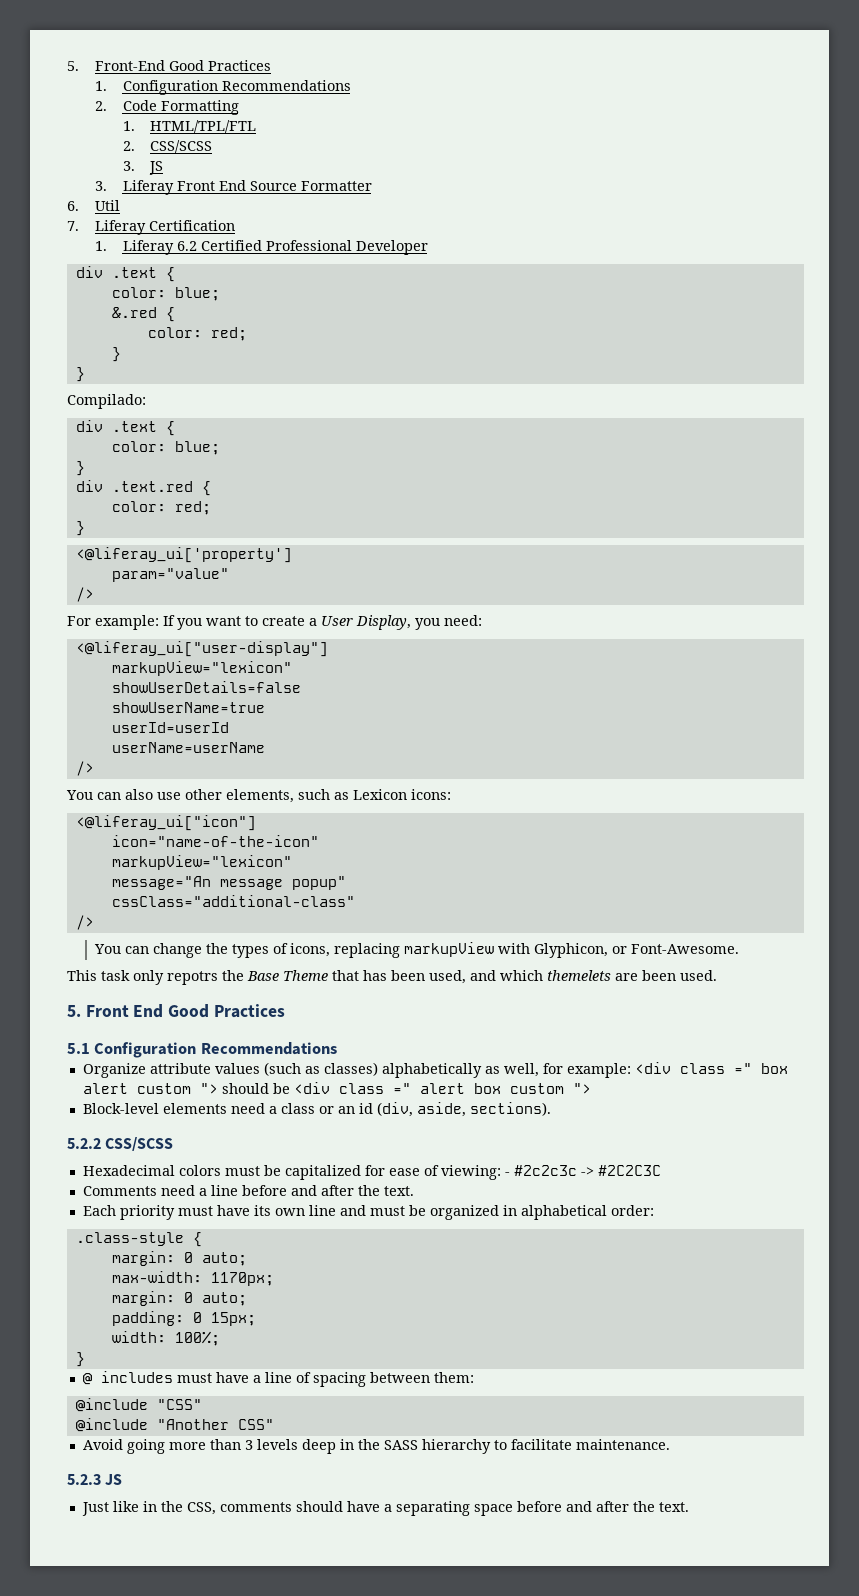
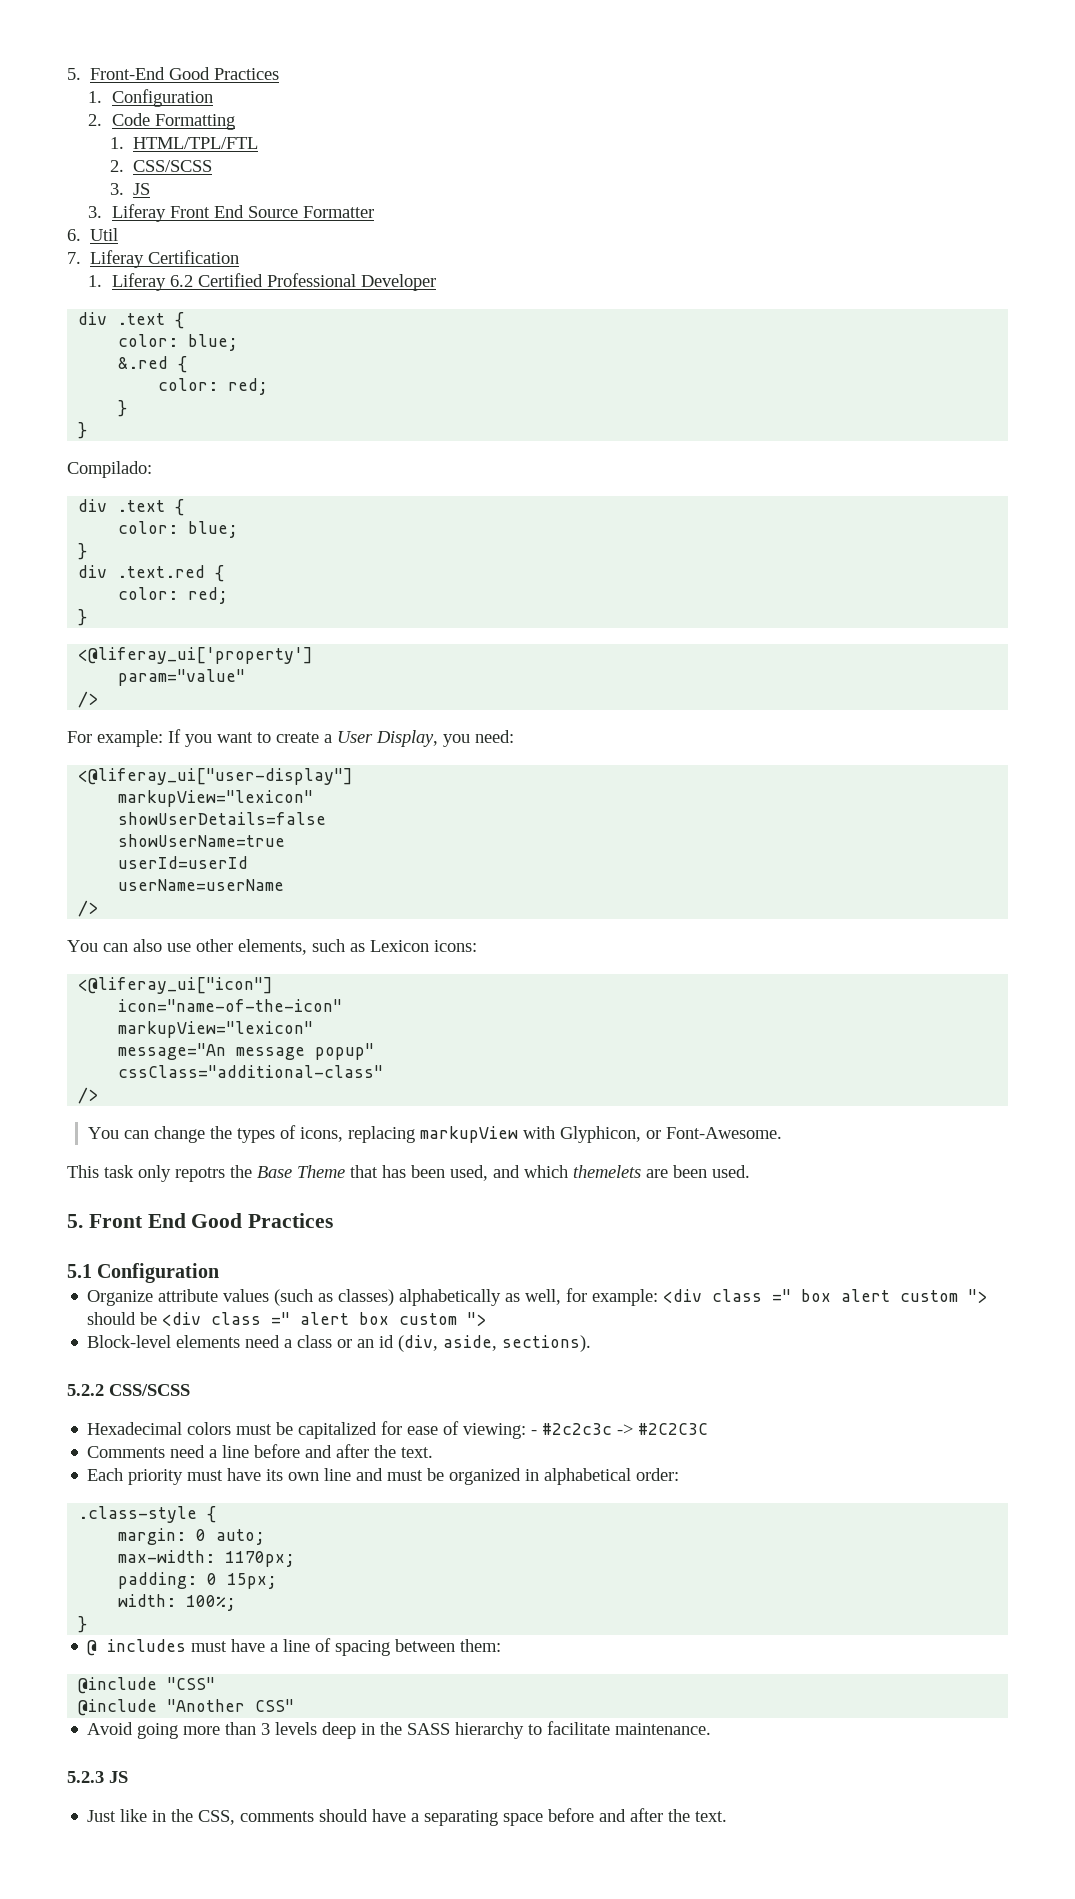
[221,80,351,91] Recommendations -> (213, 98) none
[200,1042,337,1055] Recommendations -> (220, 1273) none
[111,1291,247,1306] // margin: 0 auto; -> (296, 1559) none

